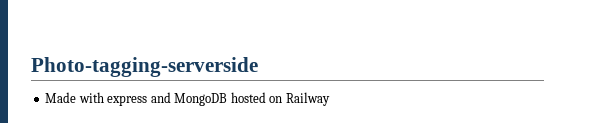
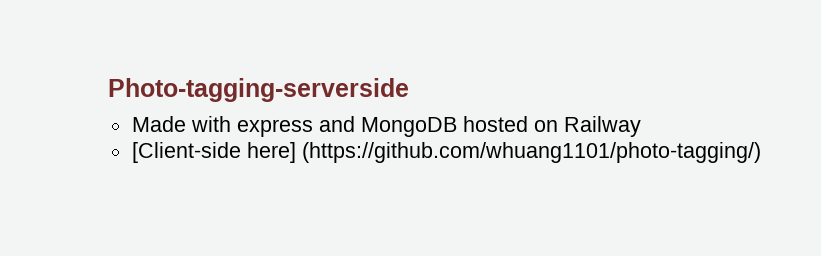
(330, 99) none -> [131,142,761,163] // [Client-side here] (https://github.com/whuang1101/photo-tagging/)

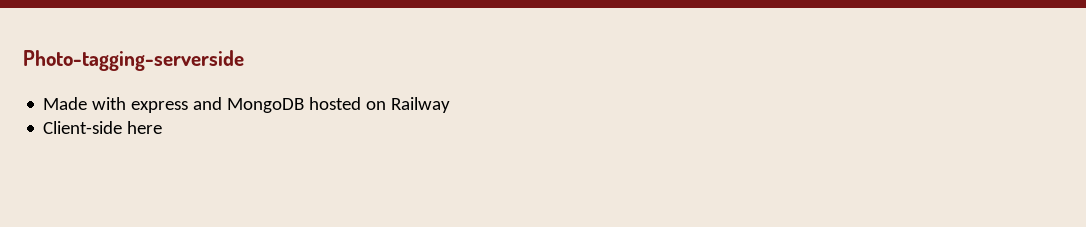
[131,142,761,163] [Client-side here] (https://github.com/whuang1101/photo-tagging/) -> [43,121,163,134] Client-side here

